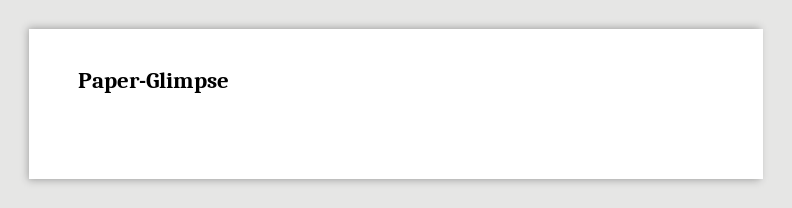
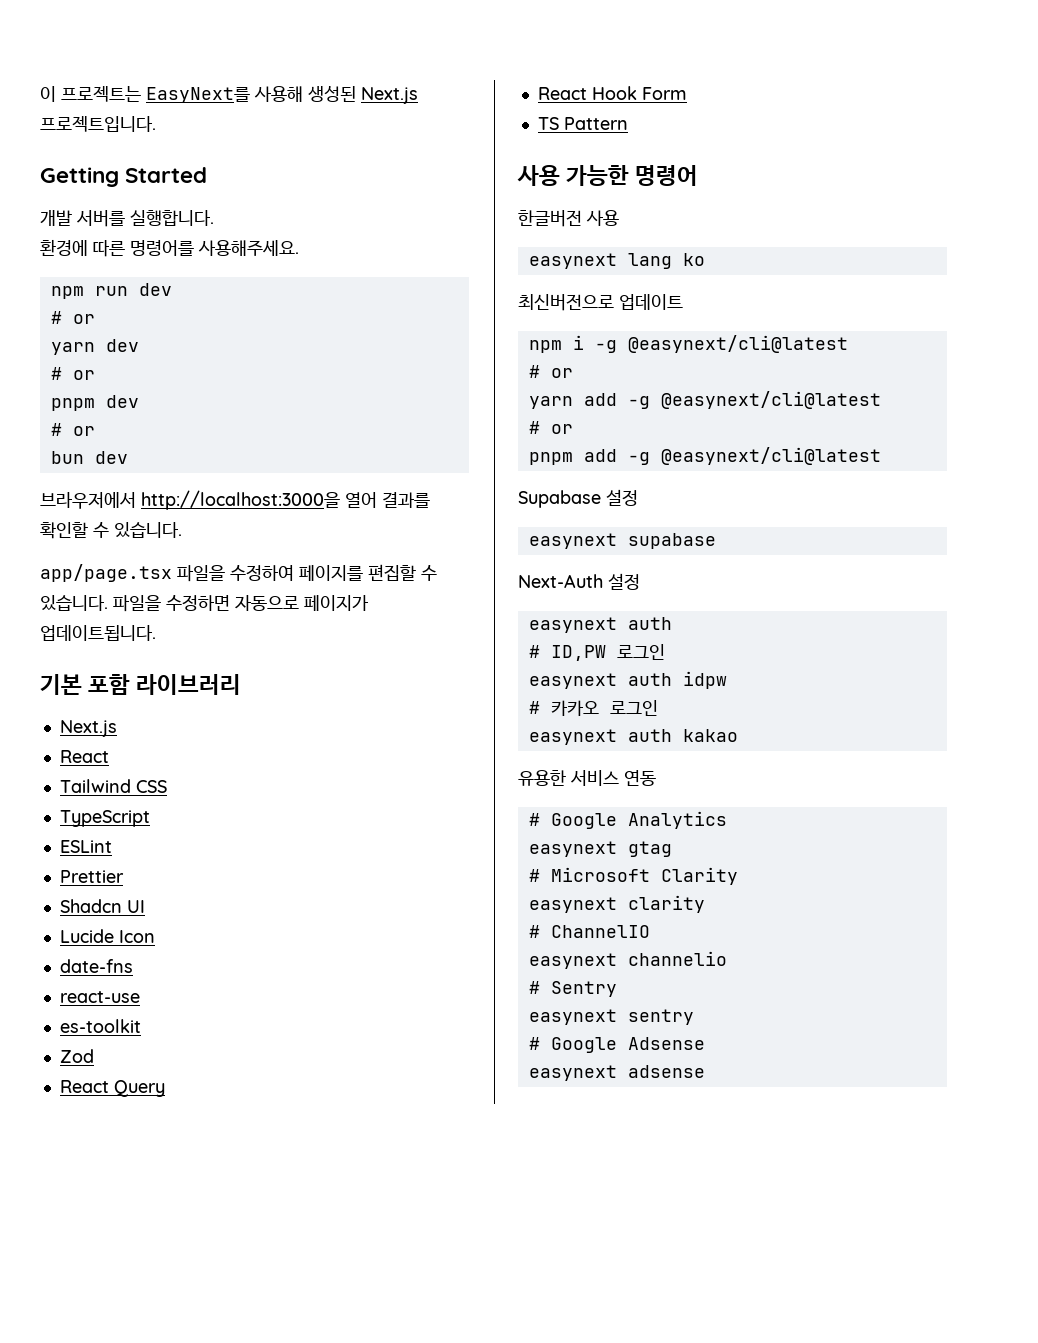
[78,72,229,93] Paper-Glimpse -> [40,86,418,104] [40,116,156,132] [40,167,208,187] [40,210,214,227] [40,239,299,257] [50,283,172,299] [50,311,95,324] [50,339,139,355] [50,367,95,380] [50,395,139,411] [50,423,95,436] [50,451,128,464] [40,490,430,510] [40,522,182,539] [40,564,437,582] [40,595,369,612] [40,625,156,641] [40,674,242,695] [59,720,117,737] [59,750,109,763] [59,779,167,793] [59,810,150,827] [59,840,112,853] [59,870,124,883] [59,899,145,913] [59,929,155,943] [59,959,133,973] [59,991,140,1003] [59,1019,141,1033] [59,1049,94,1063] [59,1080,165,1097] [537,86,687,100] [537,117,628,130] [517,165,699,186] [518,210,619,227] [528,253,705,269] [518,294,683,311] [528,335,848,353] [528,365,573,378] [528,391,881,409] [528,421,573,434] [528,447,881,465] [518,489,638,508] [528,533,716,549] [518,573,640,590] [528,617,672,633] [528,644,665,661] [528,671,727,689] [528,700,658,716] [528,729,738,745] [518,770,656,786] [528,811,727,829] [528,841,672,857] [528,867,738,885] [528,895,705,913] [528,925,650,938] [528,951,727,969] [528,981,617,997] [528,1009,694,1025] [528,1037,705,1053] [528,1065,705,1081] 이 프로젝트는 EasyNext를 사용해 생성된 Next.js 프로젝트입니다. // Getting Started // 개발 서버를 실행합니다. // 환경에 따른 명령어를 사용해주세요. // npm run dev // # or // yarn dev // # or // pnpm dev // # or // bun dev // 브라우저에서 http://localhost:3000을 열어 결과를 확인할 수 있습니다. // app/page.tsx 파일을 수정하여 페이지를 편집할 수 있습니다. 파일을 수정하면 자동으로 페이지가 업데이트됩니다. // 기본 포함 라이브러리 // Next.js // React // Tailwind CSS // TypeScript // ESLint // Prettier // Shadcn UI // Lucide Icon // date-fns // react-use // es-toolkit // Zod // React Query // React Hook Form // TS Pattern // 사용 가능한 명령어 // 한글버전 사용 // easynext lang ko // 최신버전으로 업데이트 // npm i -g @easynext/cli@latest // # or // yarn add -g @easynext/cli@latest // # or // pnpm add -g @easynext/cli@latest // Supabase 설정 // easynext supabase // Next-Auth 설정 // easynext auth // # ID,PW 로그인 // easynext auth idpw // # 카카오 로그인 // easynext auth kakao // 유용한 서비스 연동 // # Google Analytics // easynext gtag // # Microsoft Clarity // easynext clarity // # ChannelIO // easynext channelio // # Sentry // easynext sentry // # Google Adsense // easynext adsense

